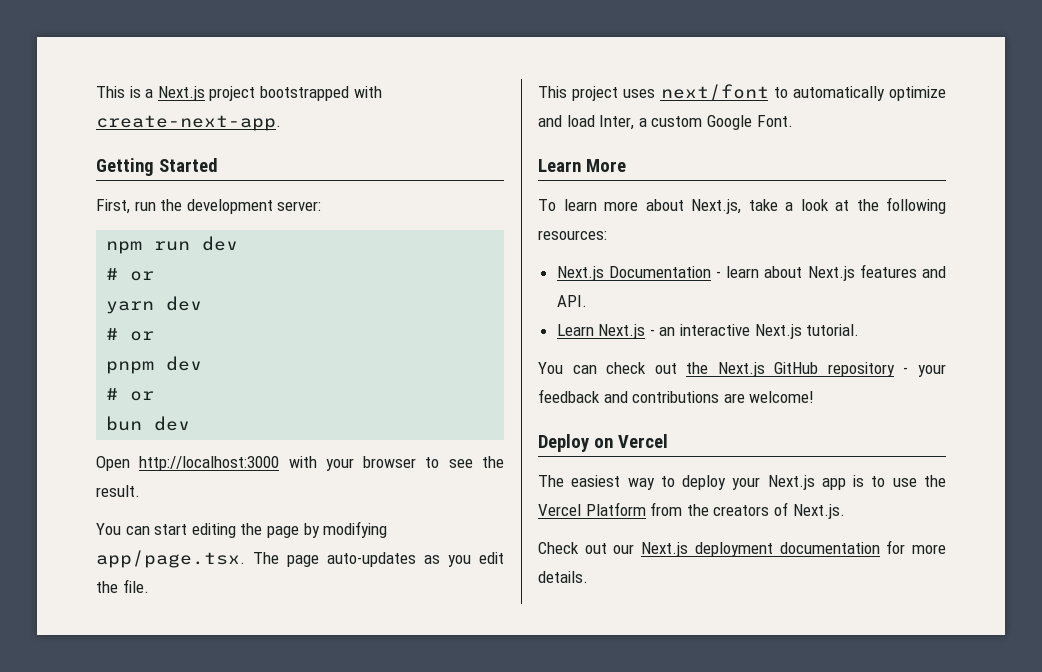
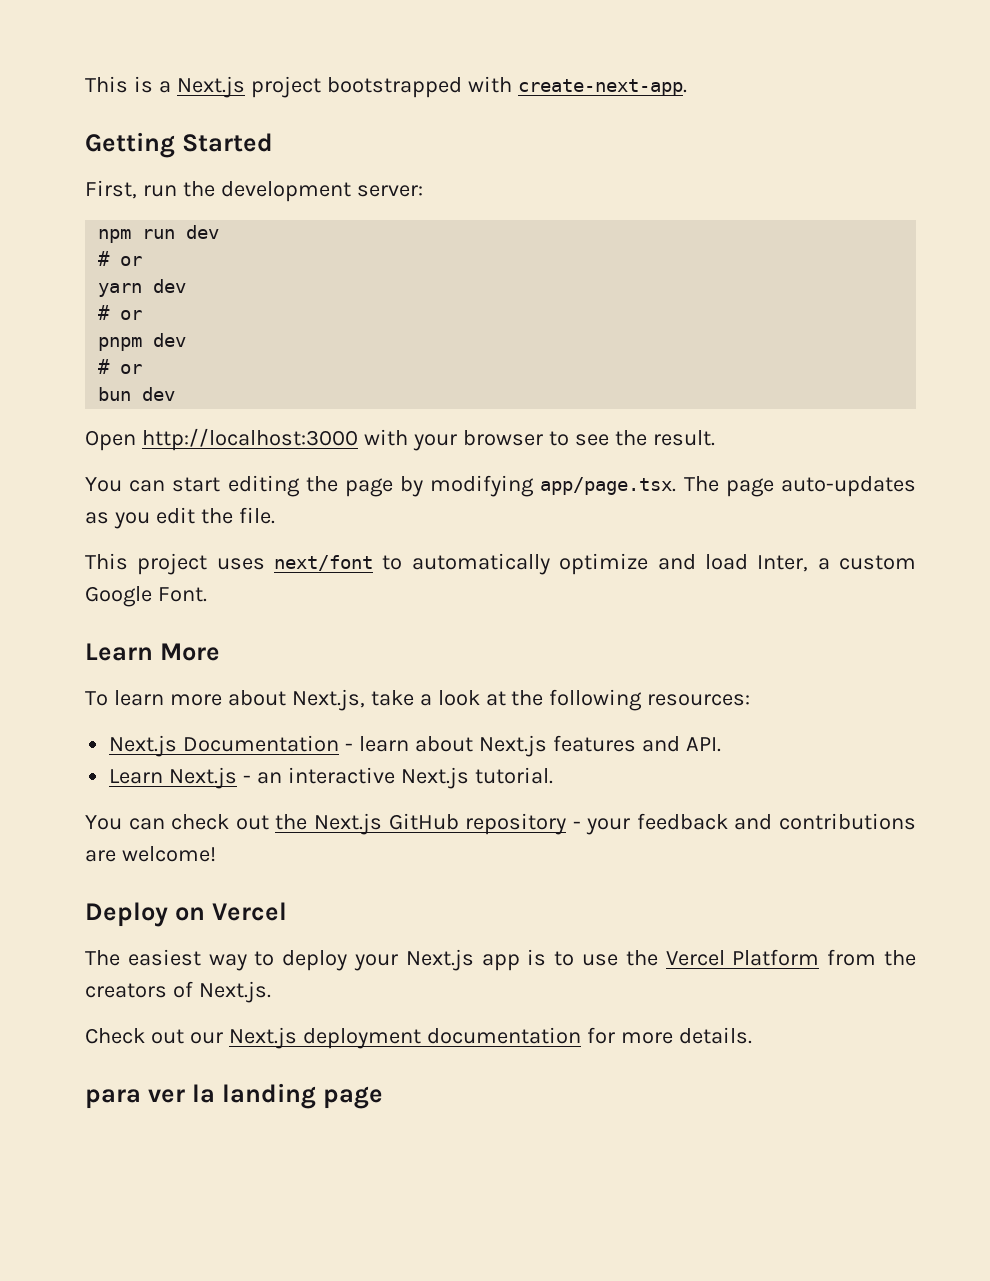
(588, 577) none -> [85,1083,383,1109] // para ver la landing page

